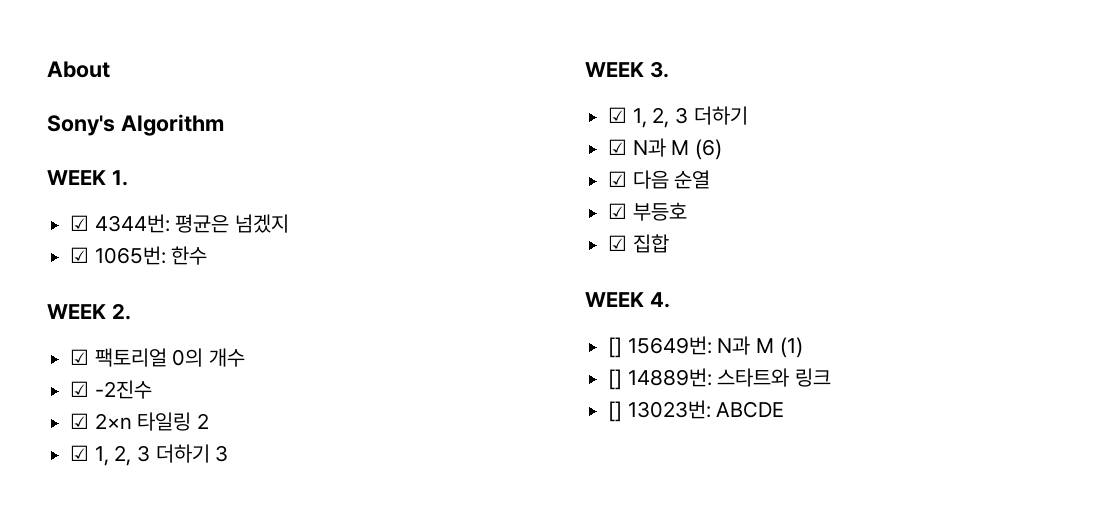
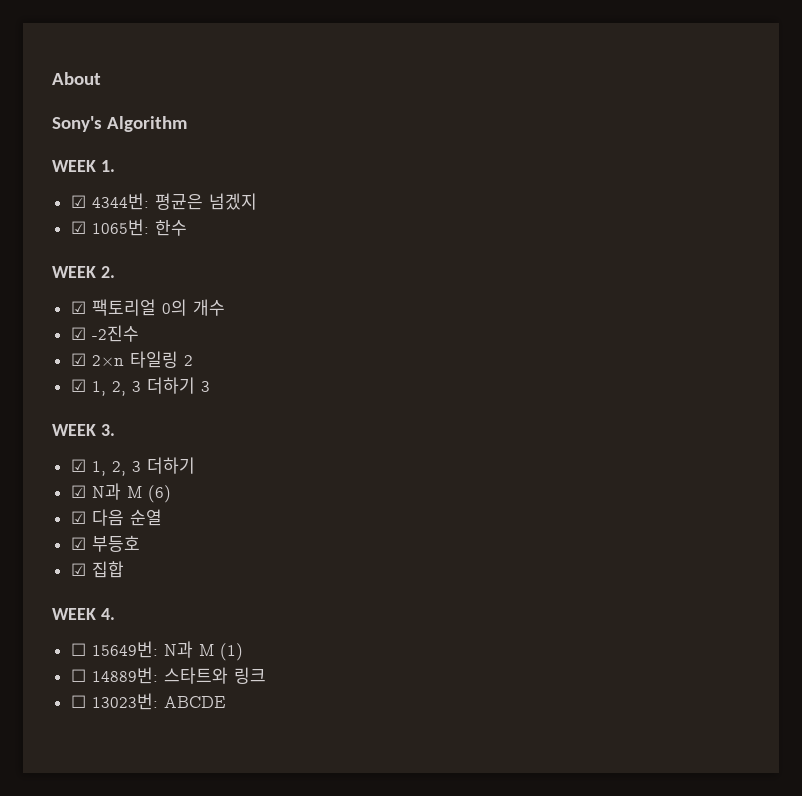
[608,337,623,358] [] -> [70,643,86,656] ☐
[608,369,623,390] [] -> [70,669,86,682] ☐
[608,401,623,422] [] -> [70,695,86,708] ☐

